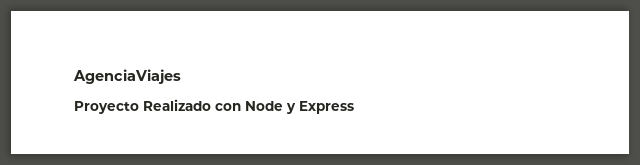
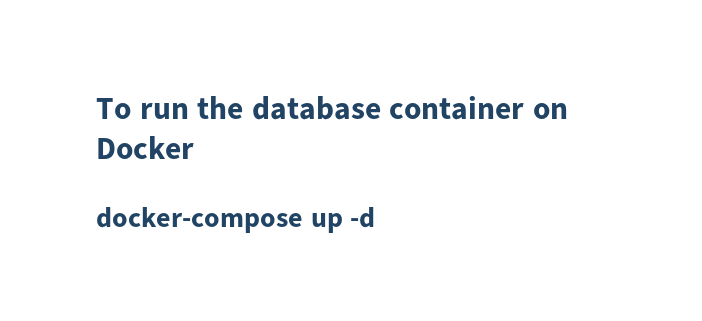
[73,69,181,84] [74,99,354,114] AgenciaViajes // Proyecto Realizado con Node y Express -> [96,96,568,120] [96,136,194,159] [96,207,376,233] To run the database container on Docker // docker-compose up -d

